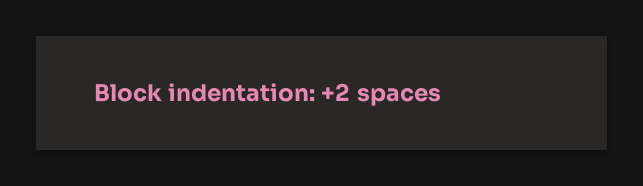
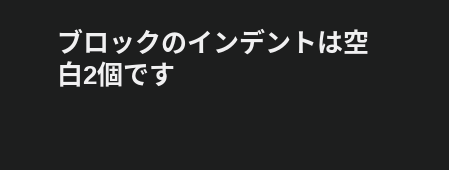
[94,83,441,106] Block indentation: +2 spaces -> [57,28,369,55] [57,61,175,87] ブロックのインデントは空白2個です

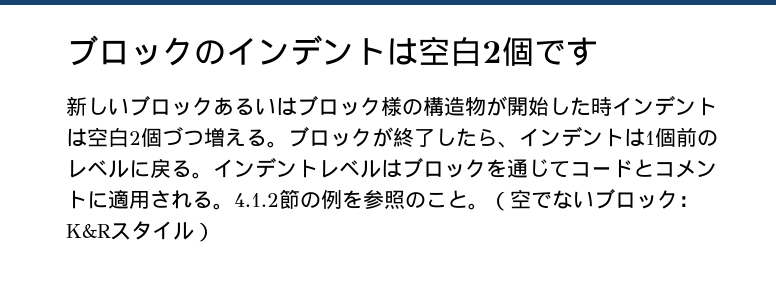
(175, 74) none -> [66,95,717,116] [66,126,718,148] [66,157,717,179] [66,189,699,211] [66,221,215,242] // 新しいブロックあるいはブロック様の構造物が開始した時インデントは空白2個づつ増える。ブロックが終了したら、インデントは1個前のレベルに戻る。インデントレベルはブロックを通じてコードとコメントに適用される。4.1.2節の例を参照のこと。（空でないブロック：K&Rスタイル）

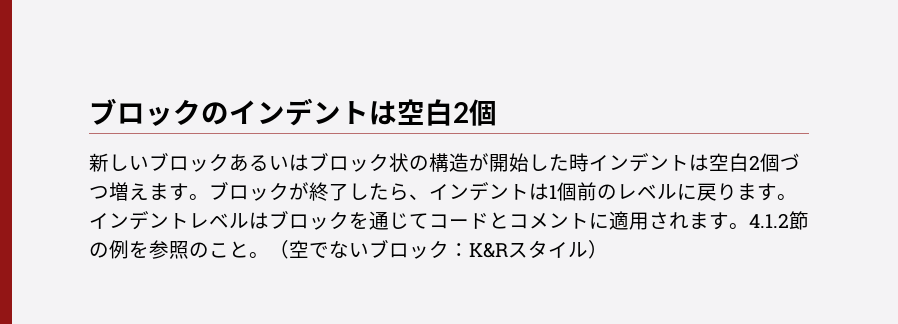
[534,37,598,66] です -> (497, 112) none
[381,96,486,116] 様の構造物 -> [389,153,469,172] 状の構造
[246,129,267,146] る -> [149,183,189,201] ます
[171,160,192,177] る -> [717,183,777,201] ります
[192,191,213,208] る -> [689,212,729,230] ます

